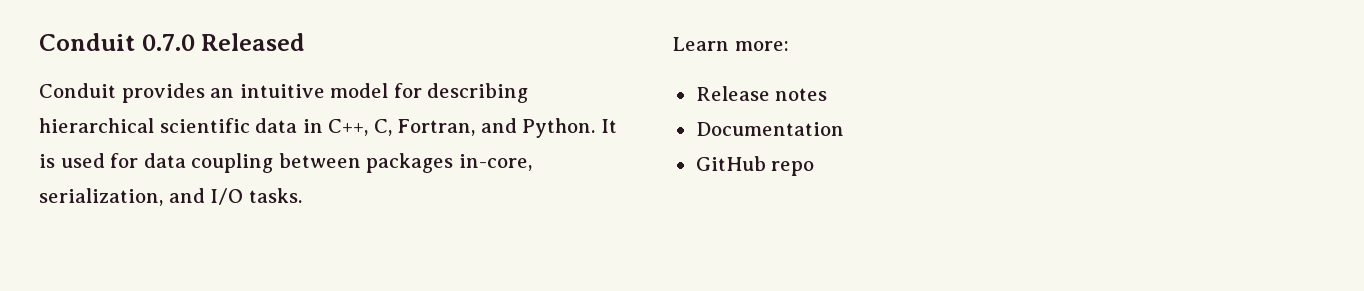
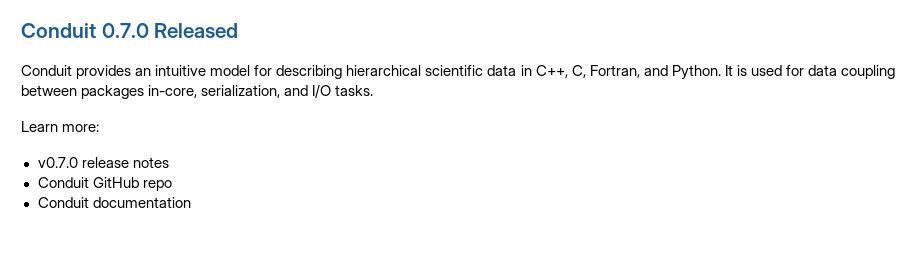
[695,86,770,101] Release -> [37,157,129,168] v0.7.0 release
[695,122,844,136] Documentation // -> [37,177,89,188] Conduit
(815, 168) none -> [37,197,191,208] // Conduit documentation

